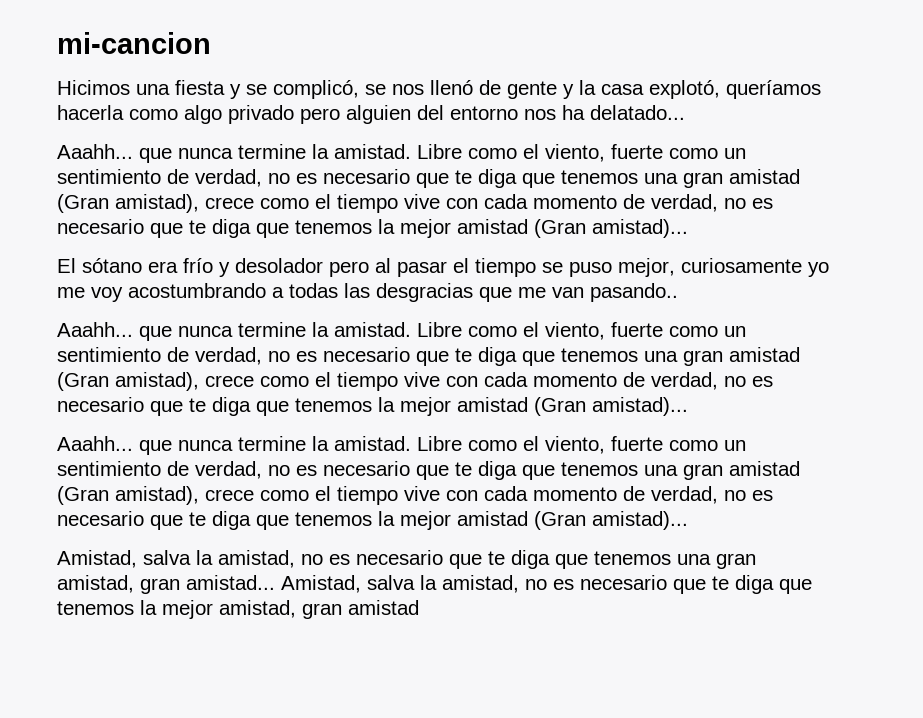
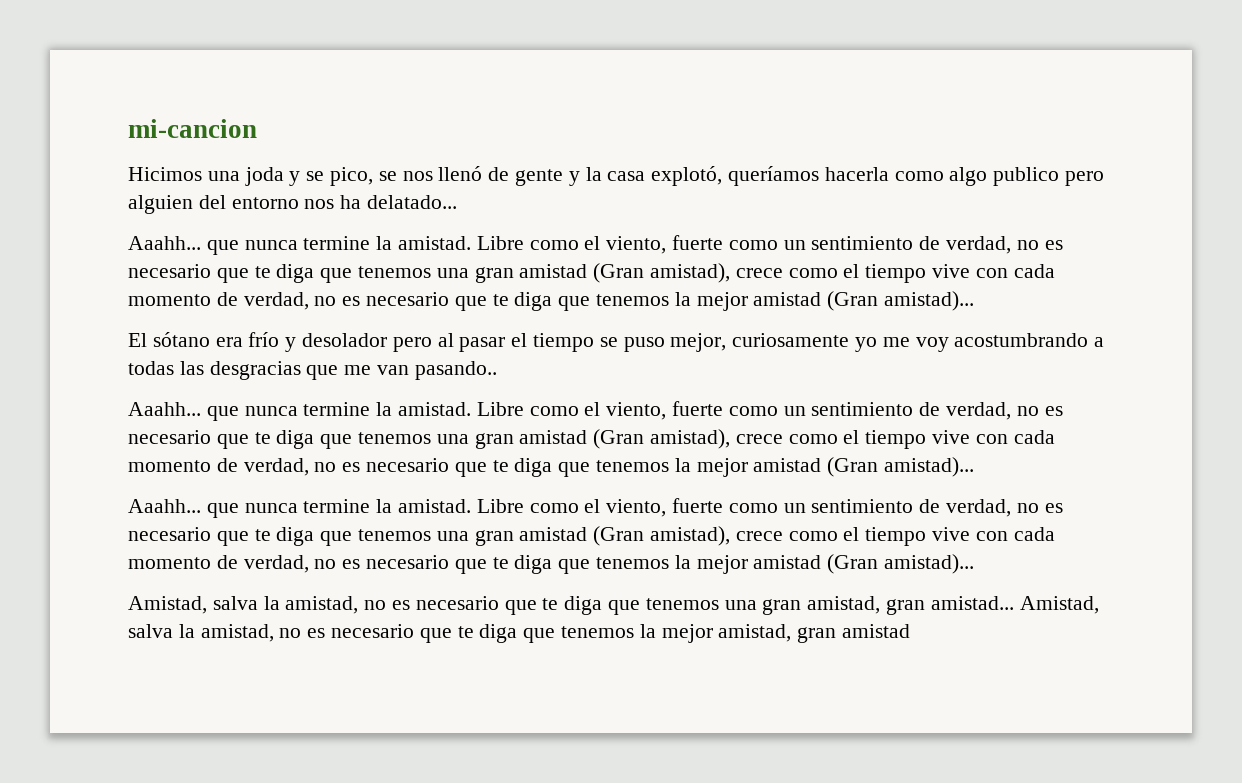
[175,80,225,95] fiesta -> [244,167,284,186] joda
[273,80,359,99] complicó, -> [330,167,374,186] pico,
[228,105,294,124] privado -> [993,167,1060,186] publico

